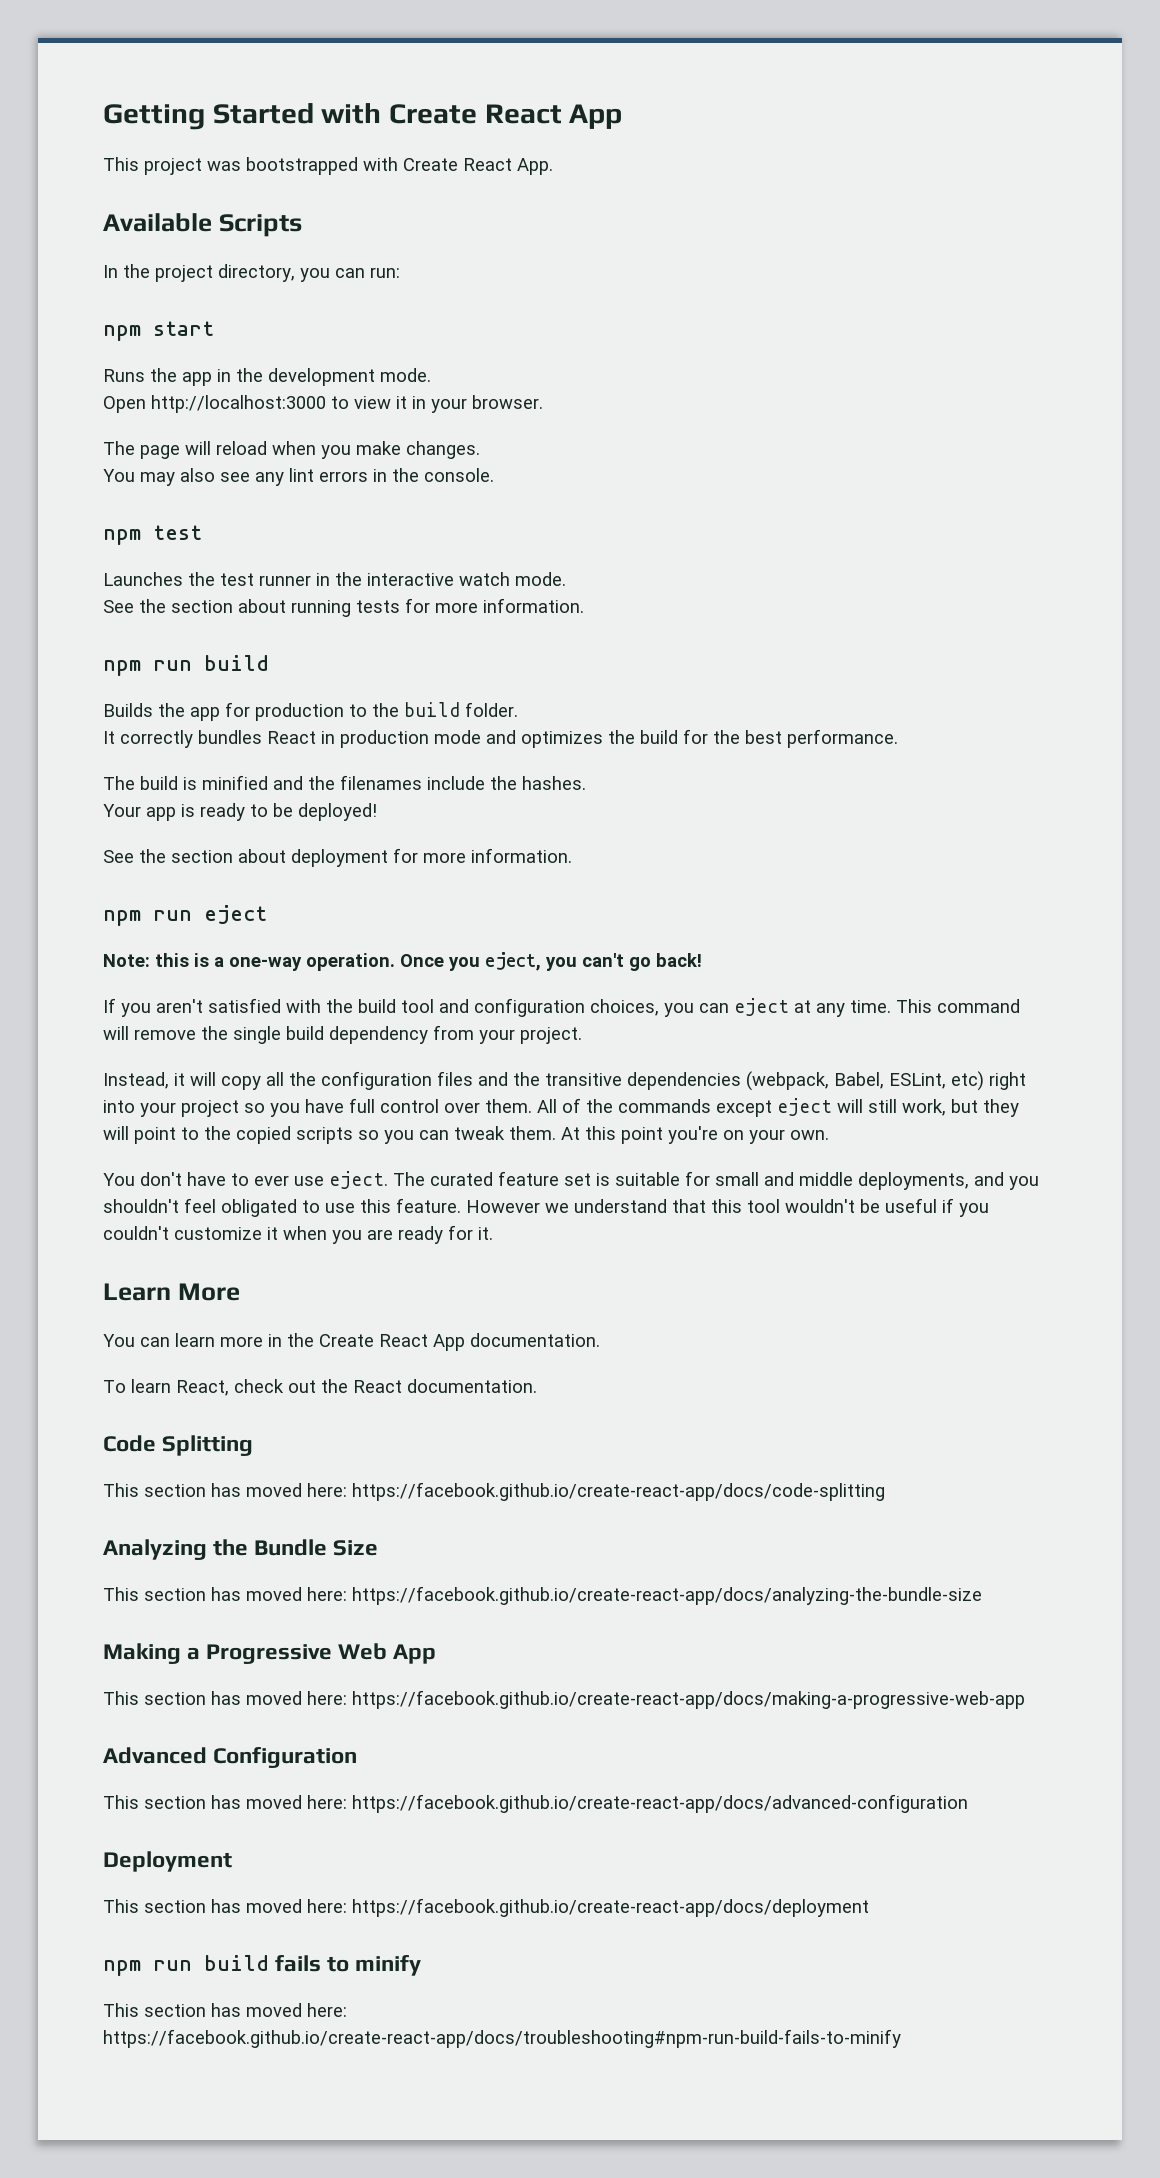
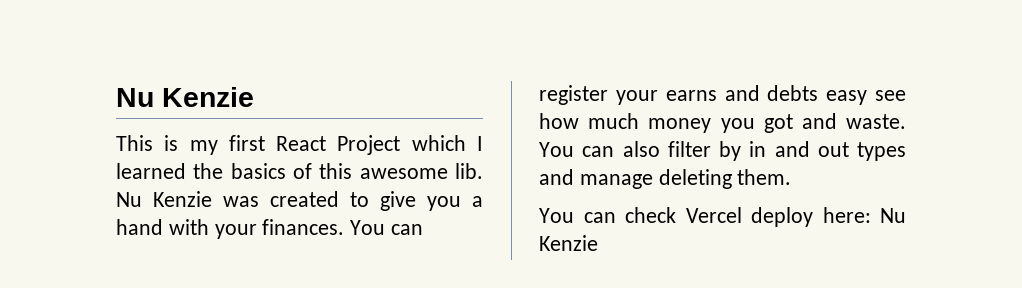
[103,103,623,130] [103,157,553,175] [103,213,302,237] [103,264,400,282] [103,321,214,341] [103,368,431,386] [103,395,543,413] [103,441,480,459] [103,468,494,486] [103,525,202,545] [103,572,566,586] [103,598,584,617] [103,655,269,676] [103,702,518,721] [103,729,898,748] [103,775,586,790] [103,803,377,821] [103,848,572,867] [103,905,267,926] [103,952,702,971] [103,998,1020,1017] [103,1025,582,1044] [103,1071,1026,1091] [103,1098,1019,1117] [103,1126,829,1144] [103,1171,1039,1190] [103,1198,989,1217] [103,1225,493,1244] [103,1283,240,1301] [103,1333,600,1351] [103,1379,537,1396] [103,1435,254,1456] [103,1482,885,1501] [103,1539,379,1560] [103,1586,982,1605] [103,1643,437,1664] [103,1690,1025,1709] [103,1747,358,1768] [103,1794,968,1813] [103,1851,232,1872] [103,1898,869,1917] [103,1955,422,1976] [103,2003,347,2017] [103,2029,901,2048] Getting Started with Create React App // This project was bootstrapped with Create React App. // Available Scripts // In the project directory, you can run: // npm start // Runs the app in the development mode. // Open http://localhost:3000 to view it in your browser. // The page will reload when you make changes. // You may also see any lint errors in the console. // npm test // Launches the test runner in the interactive watch mode. // See the section about running tests for more information. // npm run build // Builds the app for production to the build folder. // It correctly bundles React in production mode and optimizes the build for the best performance. // The build is minified and the filenames include the hashes. // Your app is ready to be deployed! // See the section about deployment for more information. // npm run eject // Note: this is a one-way operation. Once you eject, you can't go back! // If you aren't satisfied with the build tool and configuration choices, you can eject at any time. This command will remove the single build dependency from your project. // Instead, it will copy all the configuration files and the transitive dependencies (webpack, Babel, ESLint, etc) right into your project so you have full control over them. All of the commands except eject will still work, but they will point to the copied scripts so you can tweak them. At this point you're on your own. // You don't have to ever use eject. The curated feature set is suitable for small and middle deployments, and you shouldn't feel obligated to use this feature. However we understand that this tool wouldn't be useful if you couldn't customize it when you are ready for it. // Learn More // You can learn more in the Create React App documentation. // To learn React, check out the React documentation. // Code Splitting // This section has moved here: https://facebook.github.io/create-react-app/docs/code-splitting // Analyzing the Bundle Size // This section has moved here: https://facebook.github.io/create-react-app/docs/analyzing-the-bundle-size // Making a Progressive Web App // This section has moved here: https://facebook.github.io/create-react-app/docs/making-a-progressive-web-app // Advanced Configuration // This section has moved here: https://facebook.github.io/create-react-app/docs/advanced-configuration // Deployment // This section has moved here: https://facebook.github.io/create-react-app/docs/deployment // npm run build fails to minify // This section has moved here: https://facebook.github.io/create-react-app/docs/troubleshooting#npm-run-build-fails-to-minify -> [116,87,254,107] [116,135,483,155] [116,163,484,179] [116,191,483,211] [116,219,424,239] [539,85,906,105] [539,113,906,133] [539,141,906,161] [539,169,792,189] [539,207,906,227] [539,235,598,251] Nu Kenzie // This is my first React Project which I learned the basics of this awesome lib. Nu Kenzie was created to give you a hand with your finances. You can register your earns and debts easy see how much money you got and waste. You can also filter by in and out types and manage deleting them. // You can check Vercel deploy here: Nu Kenzie

